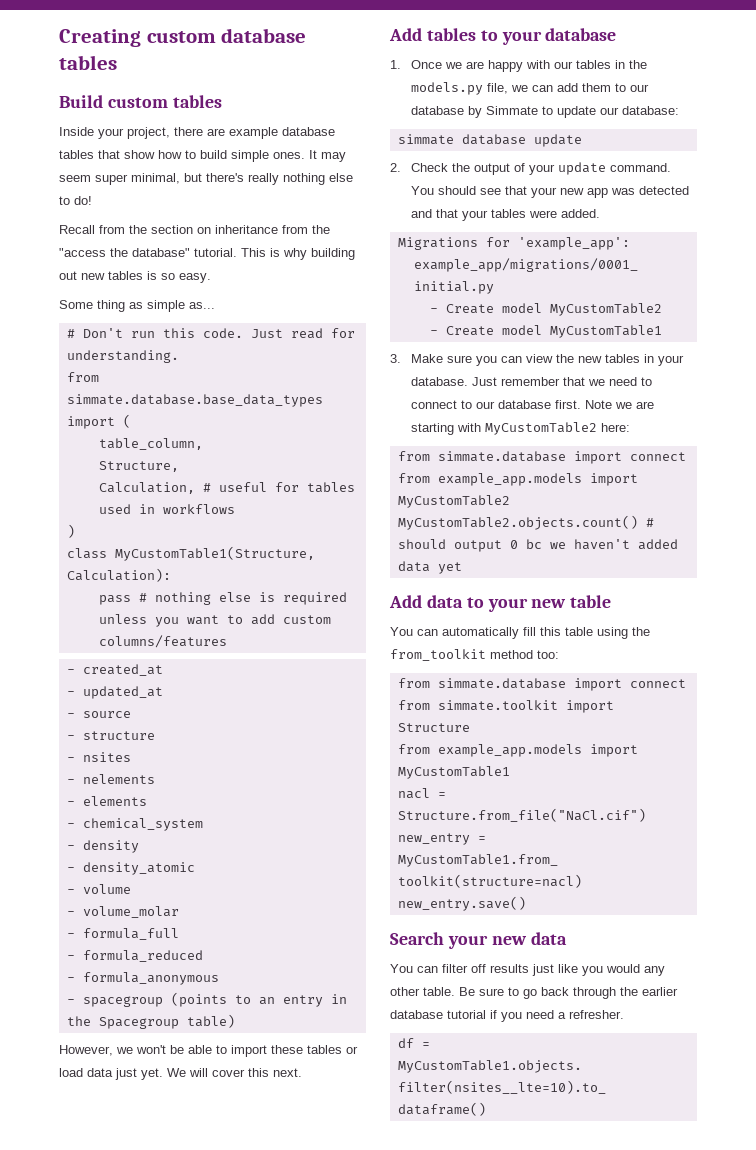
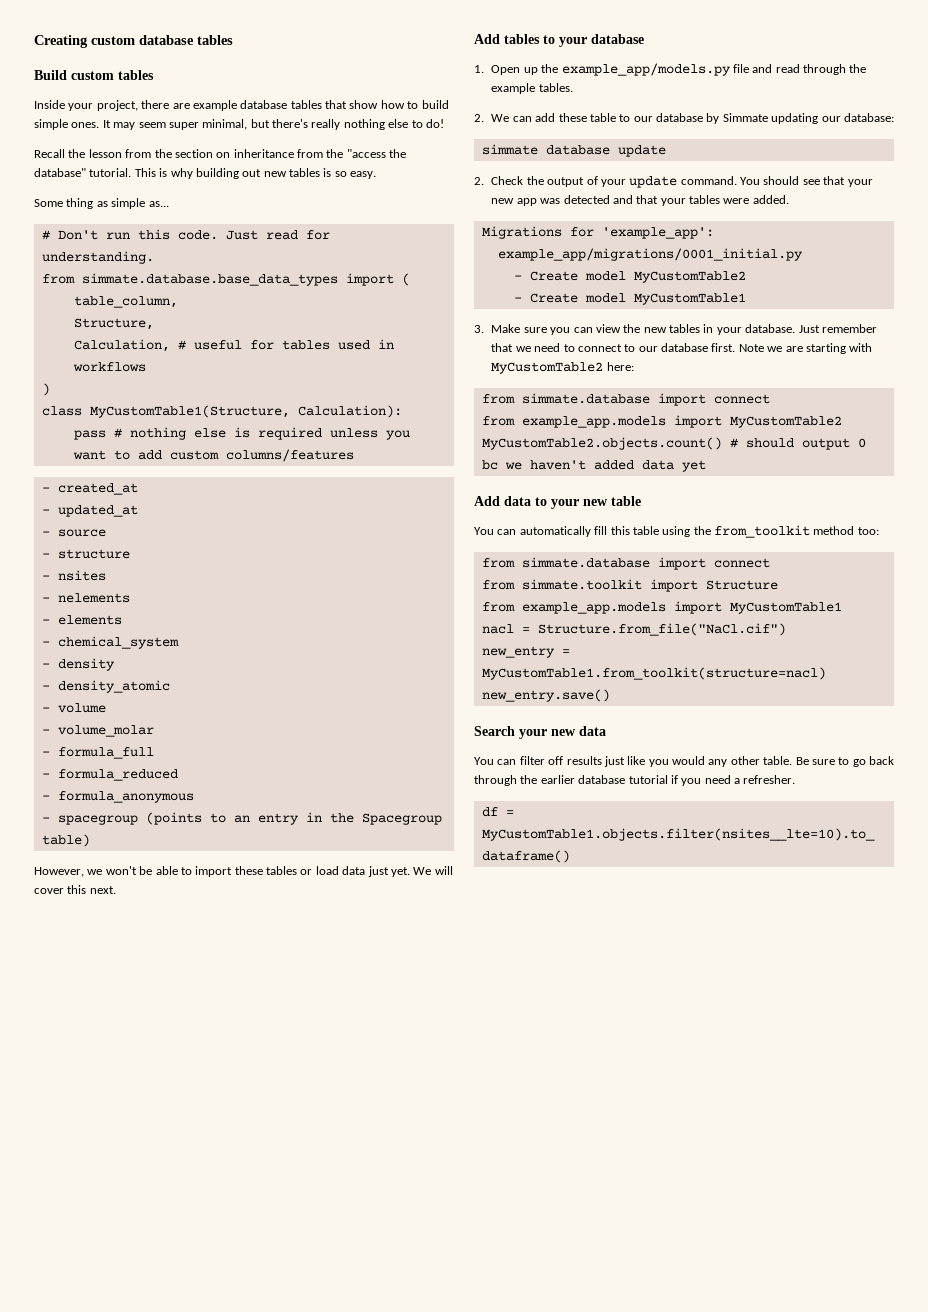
(95, 229) none -> [68,149,122,158] the lesson
[411,60,648,72] [411,82,612,95] Once we are happy with our tables in the models.py file, we can add them -> [491,63,867,76] [491,83,573,94] [474,113,616,122] Open up the example_app/models.py file and read through the example tables. // 2. We can add these table
[542,106,597,118] to update -> [771,113,819,124] updating

